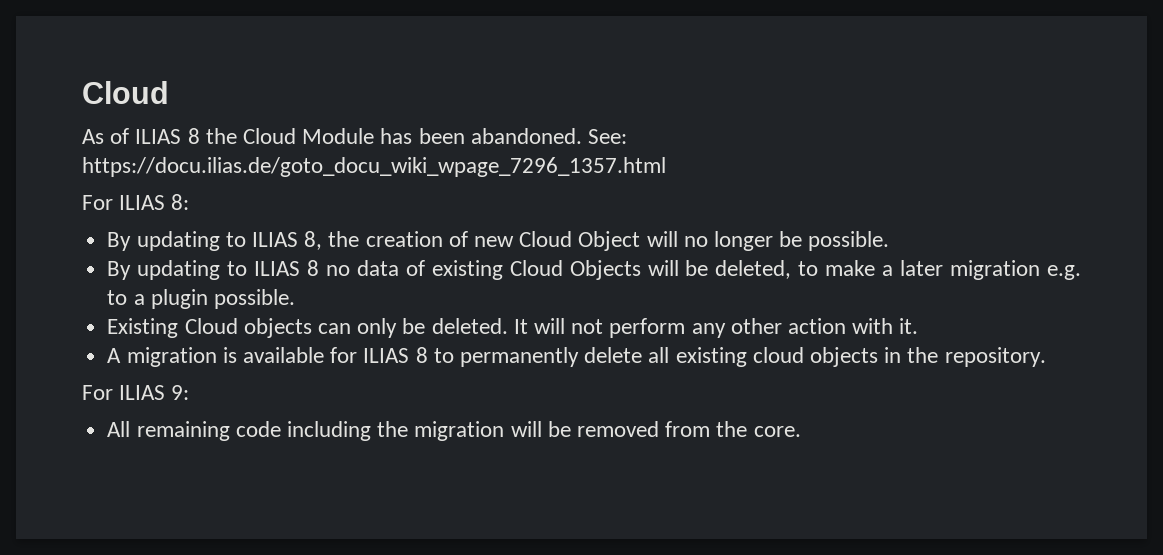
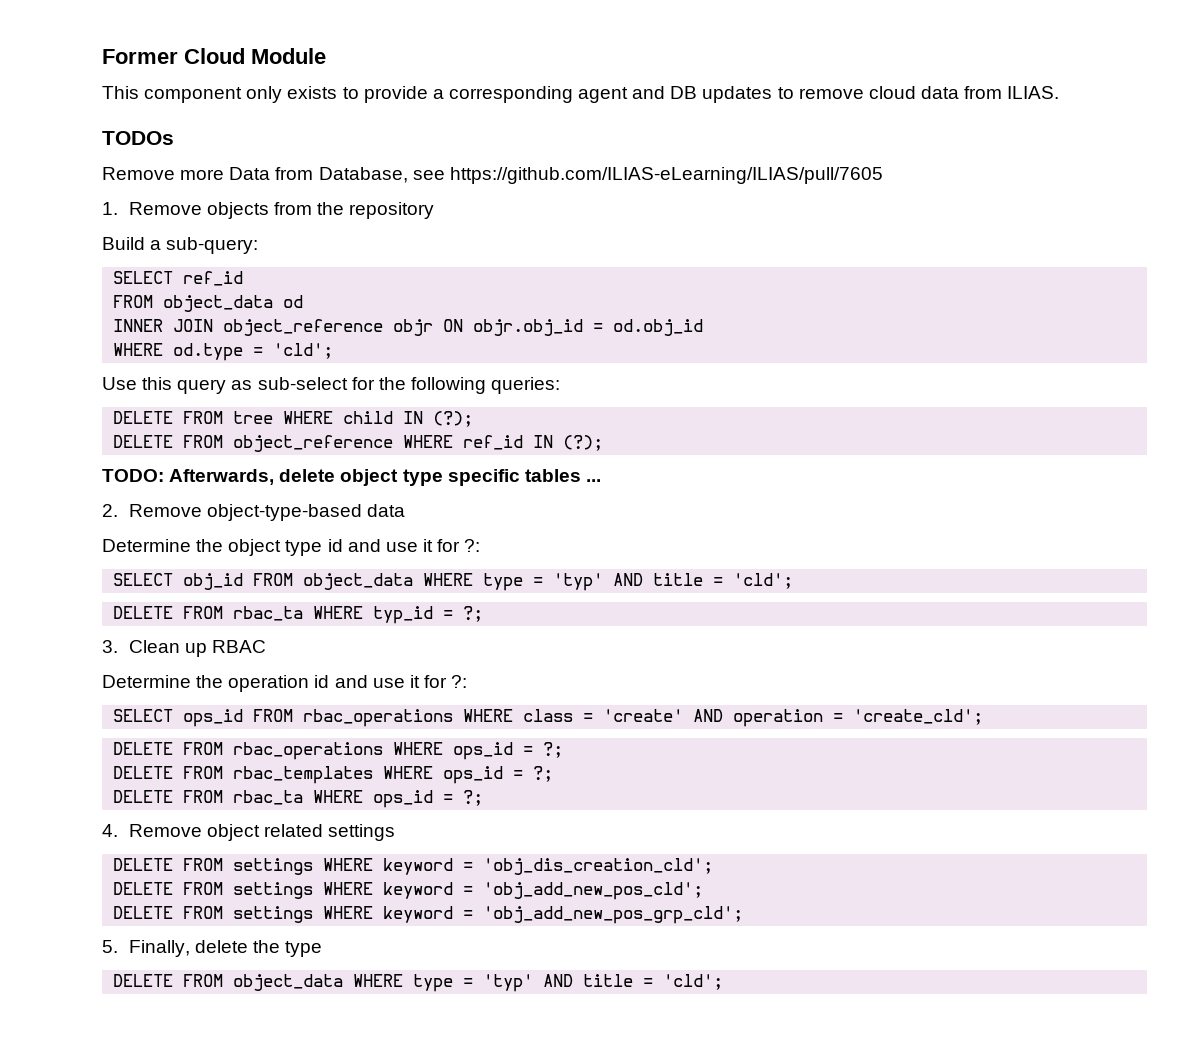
[82,81,169,104] [82,128,628,144] [82,157,666,177] [82,194,190,210] [107,231,890,251] [107,260,1081,280] [107,289,295,309] [107,318,919,338] [107,347,1046,367] [82,385,190,400] [107,421,801,441] Cloud // As of ILIAS 8 the Cloud Module has been abandoned. See: https://docu.ilias.de/goto_docu_wiki_wpage_7296_1357.html // For ILIAS 8: // By updating to ILIAS 8, the creation of new Cloud Object will no longer be possible. // By updating to ILIAS 8 no data of existing Cloud Objects will be deleted, to make a later migration e.g. to a plugin possible. // Existing Cloud objects can only be deleted. It will not perform any other action with it. // A migration is available for ILIAS 8 to permanently delete all existing cloud objects in the repository. // For ILIAS 9: // All remaining code including the migration will be removed from the core. -> [102,48,326,64] [102,86,1060,103] [102,131,174,145] [102,167,883,184] [102,202,435,219] [102,237,259,254] [113,271,244,286] [113,295,304,312] [113,319,704,336] [113,343,334,361] [102,377,561,394] [113,411,474,427] [113,435,604,452] [102,469,601,486] [102,504,406,521] [102,539,481,556] [113,573,794,591] [113,606,484,624] [102,640,267,657] [102,675,468,692] [113,709,984,727] [113,742,564,760] [113,766,554,784] [113,790,484,808] [102,824,396,841] [113,858,714,875] [113,882,704,900] [113,906,744,924] [102,940,323,957] [113,974,724,992] Former Cloud Module // This component only exists to provide a corresponding agent and DB updates to remove cloud data from ILIAS. // TODOs // Remove more Data from Database, see https://github.com/ILIAS-eLearning/ILIAS/pull/7605 // 1. Remove objects from the repository // Build a sub-query: // SELECT ref_id // FROM object_data od // INNER JOIN object_reference objr ON objr.obj_id = od.obj_id // WHERE od.type = 'cld'; // Use this query as sub-select for the following queries: // DELETE FROM tree WHERE child IN (?); // DELETE FROM object_reference WHERE ref_id IN (?); // TODO: Afterwards, delete object type specific tables ... // 2. Remove object-type-based data // Determine the object type id and use it for ?: // SELECT obj_id FROM object_data WHERE type = 'typ' AND title = 'cld'; // DELETE FROM rbac_ta WHERE typ_id = ?; // 3. Clean up RBAC // Determine the operation id and use it for ?: // SELECT ops_id FROM rbac_operations WHERE class = 'create' AND operation = 'create_cld'; // DELETE FROM rbac_operations WHERE ops_id = ?; // DELETE FROM rbac_templates WHERE ops_id = ?; // DELETE FROM rbac_ta WHERE ops_id = ?; // 4. Remove object related settings // DELETE FROM settings WHERE keyword = 'obj_dis_creation_cld'; // DELETE FROM settings WHERE keyword = 'obj_add_new_pos_cld'; // DELETE FROM settings WHERE keyword = 'obj_add_new_pos_grp_cld'; // 5. Finally, delete the type // DELETE FROM object_data WHERE type = 'typ' AND title = 'cld';

